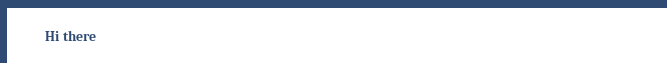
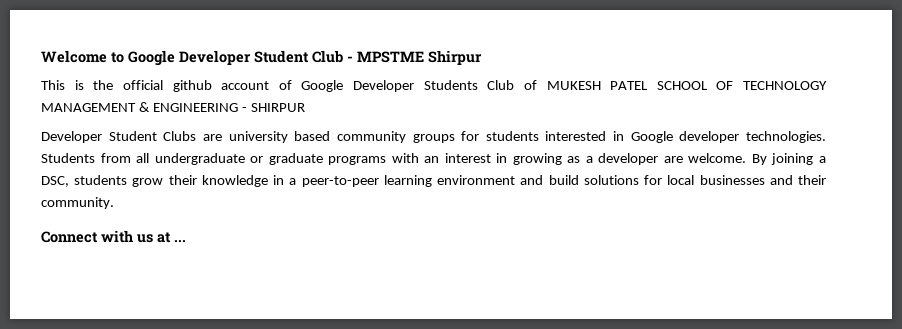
[45,30,96,41] Hi there -> [41,50,482,66] [41,80,827,92] [41,102,305,112] [41,131,826,143] [41,153,826,165] [41,175,826,187] [41,197,114,209] [41,230,186,243] Welcome to Google Developer Student Club - MPSTME Shirpur // This is the official github account of Google Developer Students Club of MUKESH PATEL SCHOOL OF TECHNOLOGY MANAGEMENT & ENGINEERING - SHIRPUR // Developer Student Clubs are university based community groups for students interested in Google developer technologies. Students from all undergraduate or graduate programs with an interest in growing as a developer are welcome. By joining a DSC, students grow their knowledge in a peer-to-peer learning environment and build solutions for local businesses and their community. // Connect with us at ...

